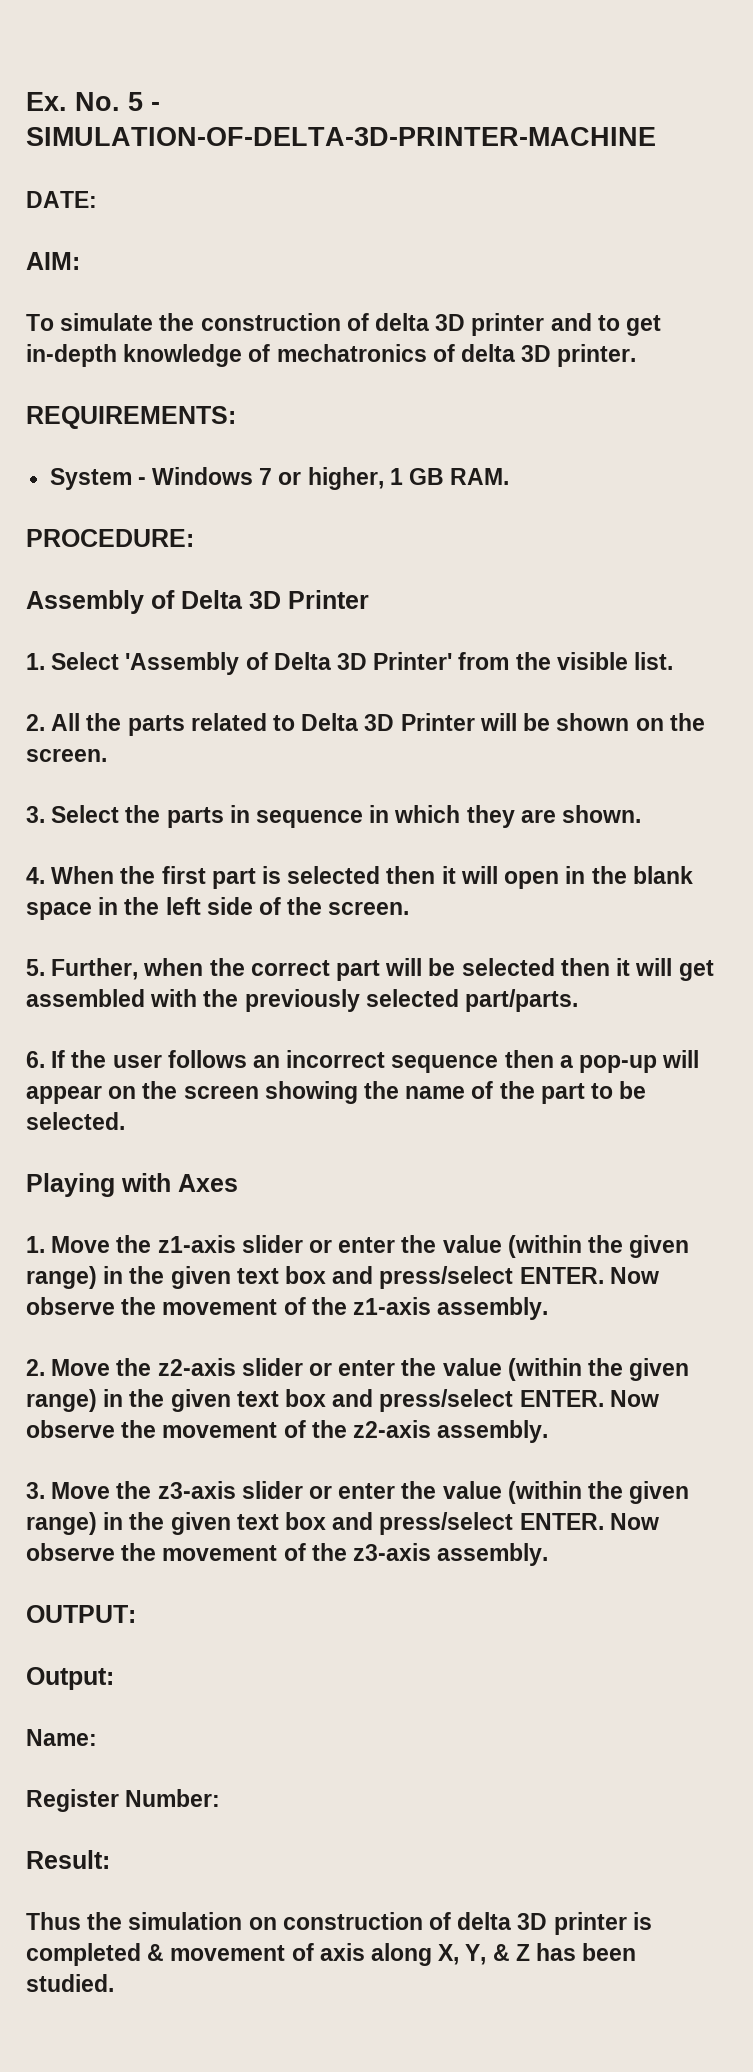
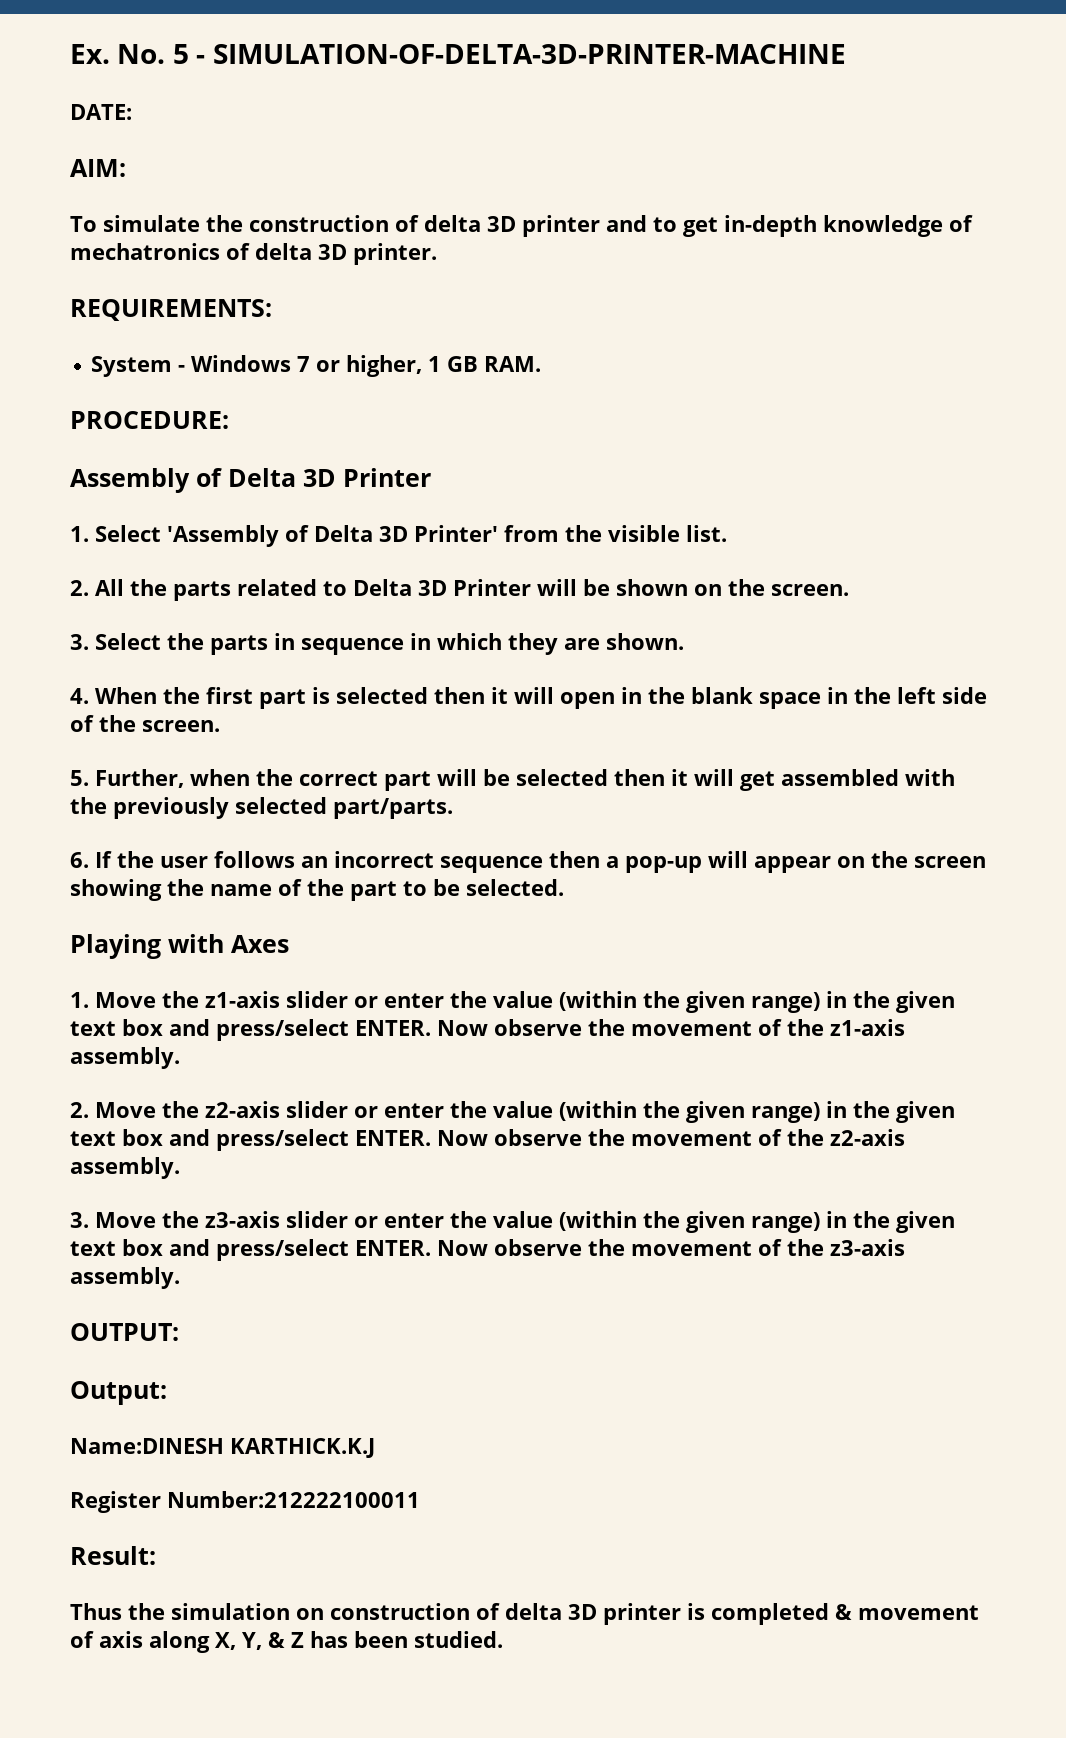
[26,1729,97,1746] Name: -> [70,1438,375,1458] Name:DINESH KARTHICK.K.J
[125,1789,221,1807] Number: -> [167,1491,420,1508] Number:212222100011

